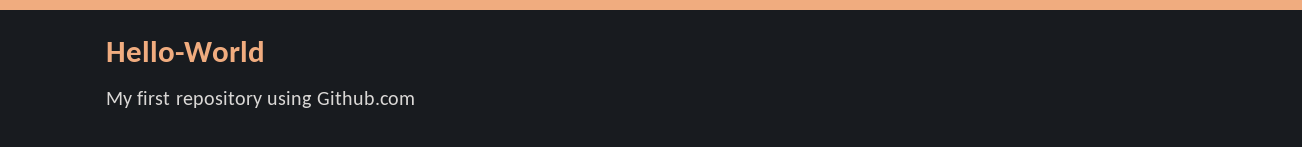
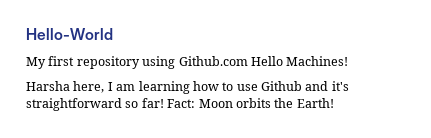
(415, 98) none -> [250,56,349,66] [26,81,349,94] [26,98,334,111] Hello Machines! // Harsha here, I am learning how to use Github and it's straightforward so far! Fact: Moon orbits the Earth!

